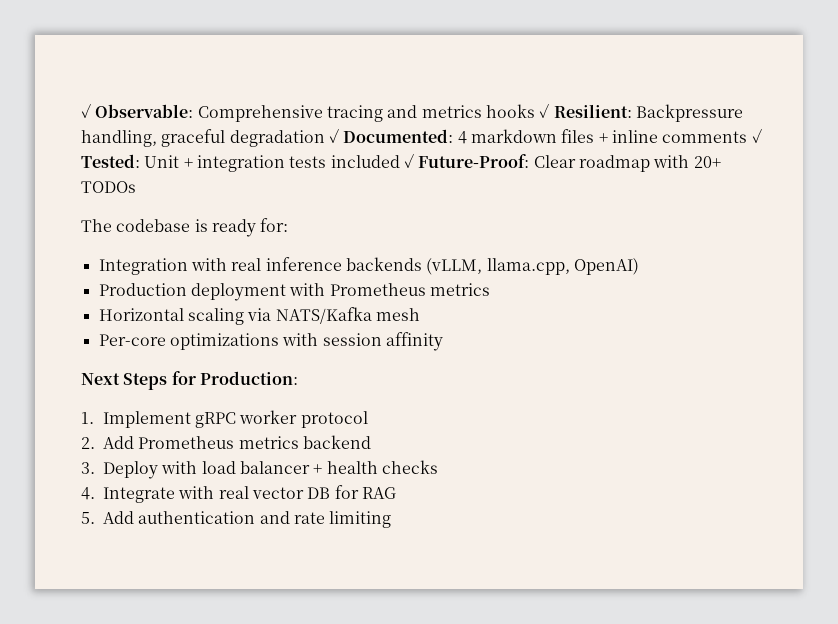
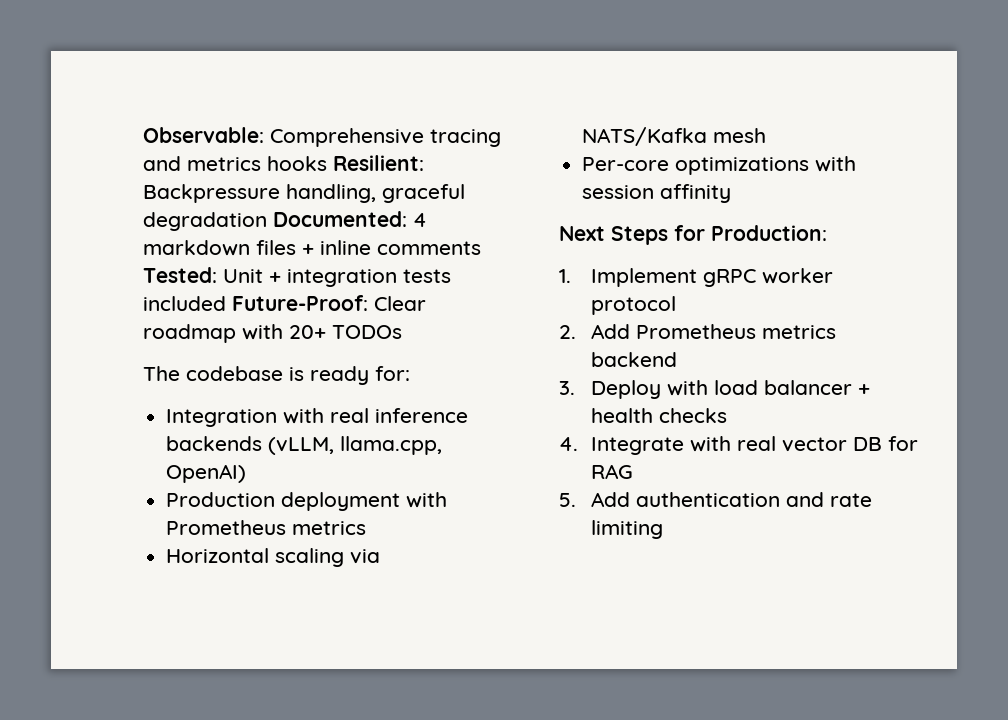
[81,103,91,118] ✓ -> (143, 135) none
[539,103,550,118] ✓ -> (327, 163) none
[328,128,339,143] ✓ -> (267, 221) none
[751,128,762,143] ✓ -> (481, 248) none
[403,153,414,168] ✓ -> (226, 303) none

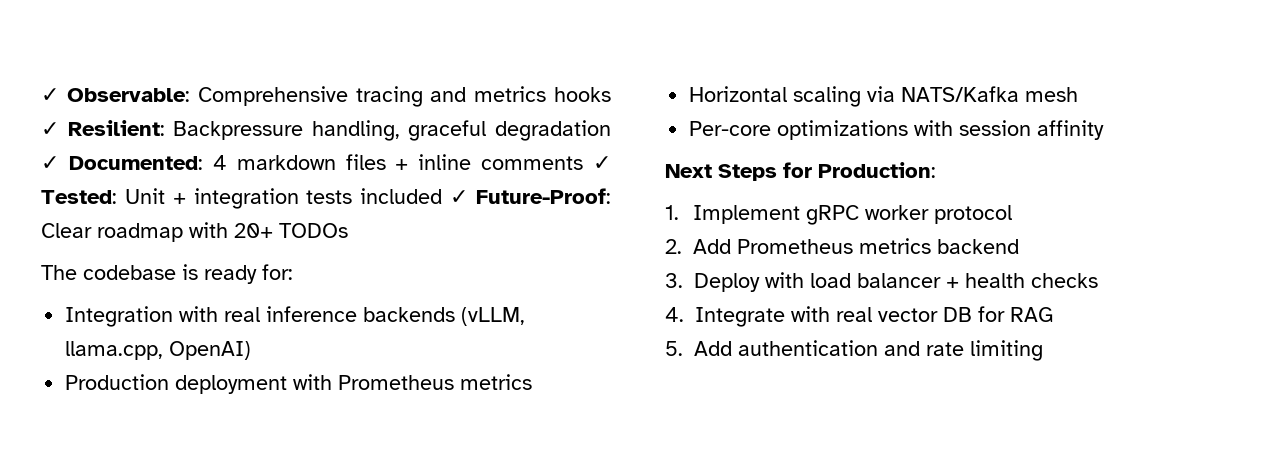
(143, 135) none -> [41,88,59,102] ✓
(327, 163) none -> [41,122,59,136] ✓
(267, 221) none -> [41,156,59,170] ✓
(481, 248) none -> [593,156,611,170] ✓
(226, 303) none -> [450,190,469,204] ✓

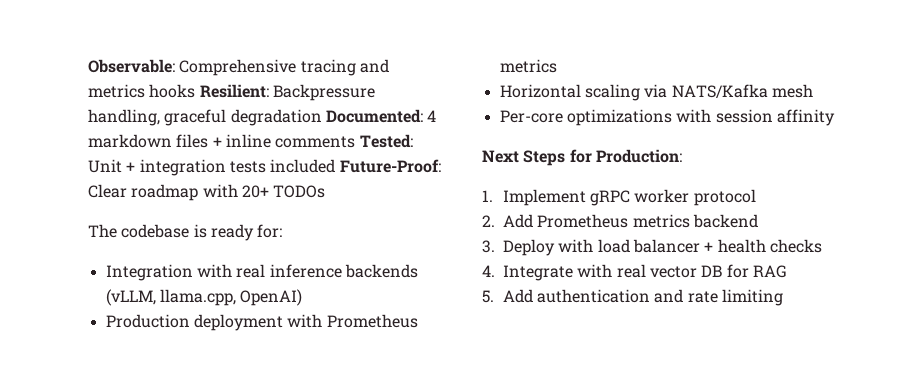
[41,88,59,102] ✓ -> (88, 66) none
[41,122,59,136] ✓ -> (196, 91) none
[41,156,59,170] ✓ -> (322, 117) none
[593,156,611,170] ✓ -> (356, 142) none
[450,190,469,204] ✓ -> (336, 166) none

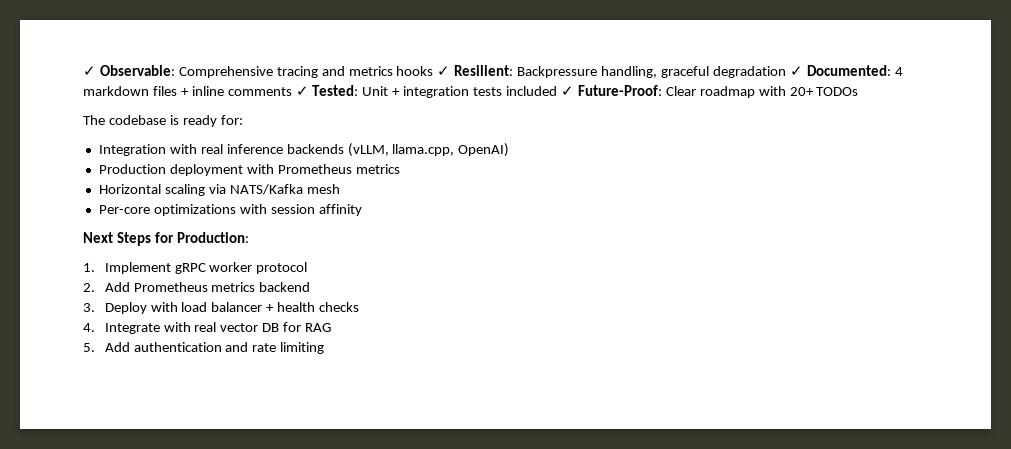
(88, 66) none -> [83,66,96,76] ✓
(196, 91) none -> [437,66,451,76] ✓
(322, 117) none -> [789,66,803,76] ✓
(356, 142) none -> [295,86,309,96] ✓
(336, 166) none -> [560,86,574,96] ✓

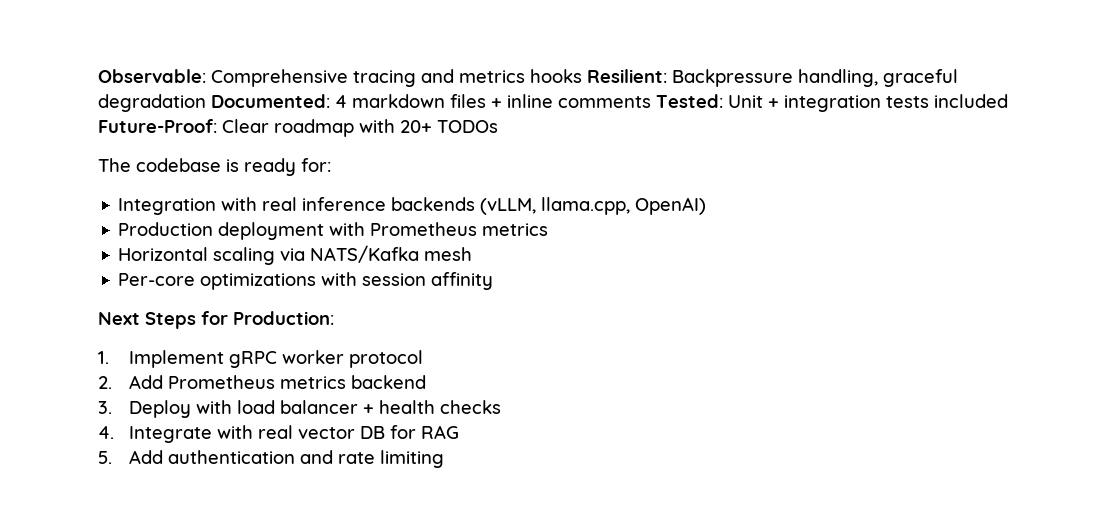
[83,66,96,76] ✓ -> (98, 76) none
[437,66,451,76] ✓ -> (582, 76) none
[789,66,803,76] ✓ -> (206, 103) none
[295,86,309,96] ✓ -> (651, 102) none
[560,86,574,96] ✓ -> (1008, 101) none

